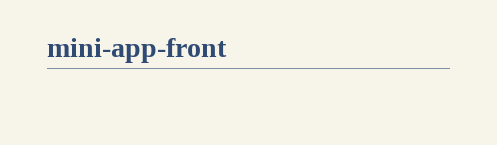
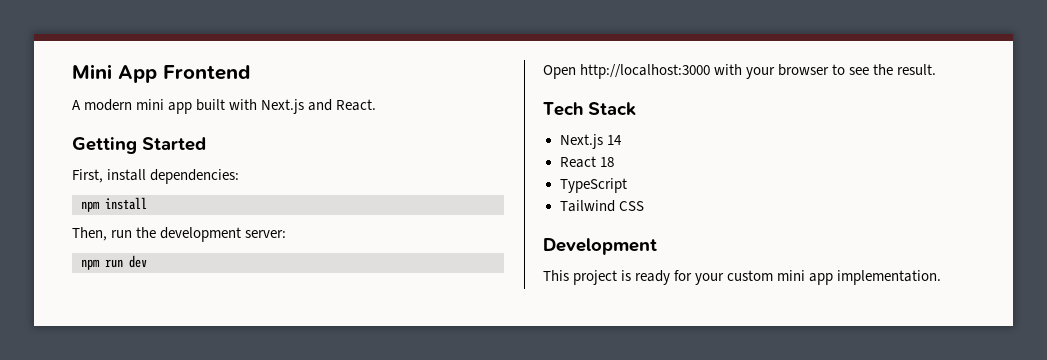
[47,38,227,63] mini-app-front -> [72,64,250,83] [72,99,377,114] [72,137,206,154] [72,169,240,184] [81,197,147,212] [72,227,287,242] [81,255,147,270] [543,64,937,79] [543,102,636,116] [559,134,622,149] [559,156,614,168] [559,178,627,193] [559,200,644,212] [543,238,657,255] [543,270,942,285] Mini App Frontend // A modern mini app built with Next.js and React. // Getting Started // First, install dependencies: // npm install // Then, run the development server: // npm run dev // Open http://localhost:3000 with your browser to see the result. // Tech Stack // Next.js 14 // React 18 // TypeScript // Tailwind CSS // Development // This project is ready for your custom mini app implementation.

